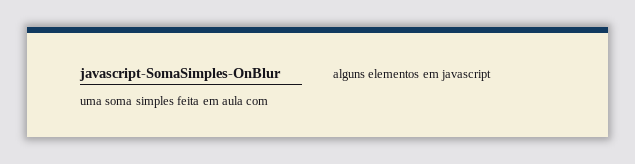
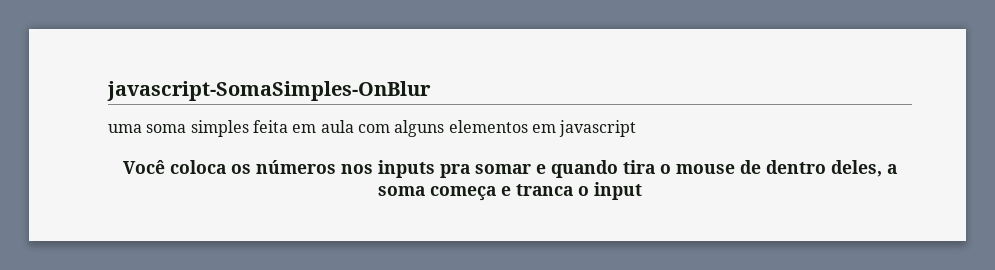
(492, 75) none -> [123,160,897,178] [378,182,642,201] // Você coloca os números nos inputs pra somar e quando tira o mouse de dentro deles, a soma começa e tranca o input

